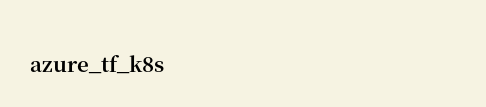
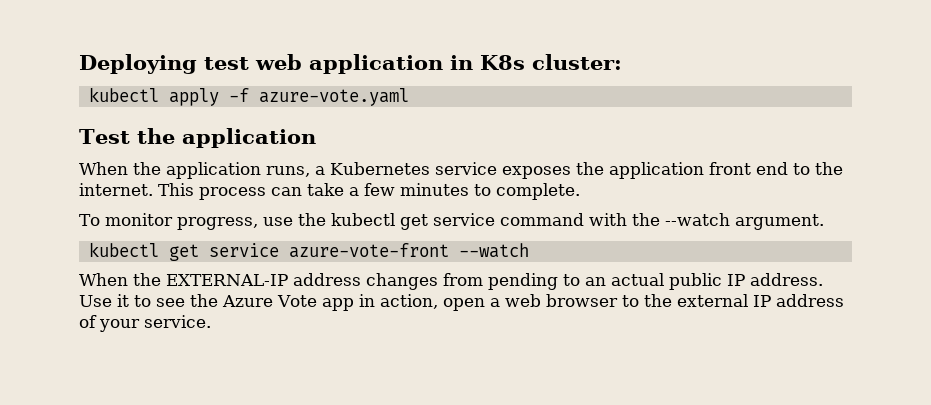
[30,55,164,74] azure_tf_k8s -> [79,54,622,74] [88,87,409,106] [79,128,316,148] [79,162,843,179] [79,183,580,200] [79,213,824,230] [88,242,529,261] [79,273,823,290] [79,294,844,311] [79,315,211,332] Deploying test web application in K8s cluster: // kubectl apply -f azure-vote.yaml // Test the application // When the application runs, a Kubernetes service exposes the application front end to the internet. This process can take a few minutes to complete. // To monitor progress, use the kubectl get service command with the --watch argument. // kubectl get service azure-vote-front --watch // When the EXTERNAL-IP address changes from pending to an actual public IP address. Use it to see the Azure Vote app in action, open a web browser to the external IP address of your service.

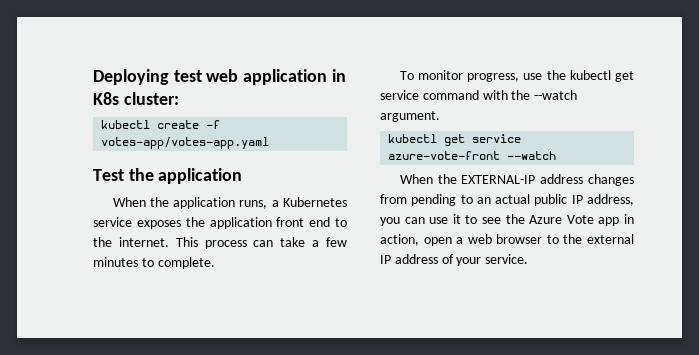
[168,88,409,106] apply -f azure-vote.yaml -> [157,120,221,129] [101,137,270,149] create -f votes-app/votes-app.yaml
[750,273,823,286] [79,295,112,307] address. Use -> [587,194,634,206] [380,217,449,226] address, you can use

